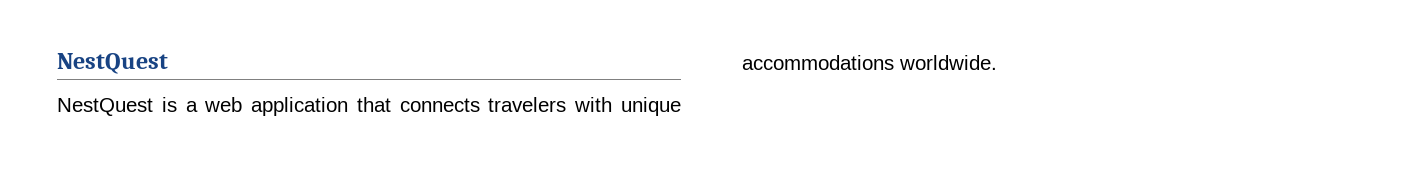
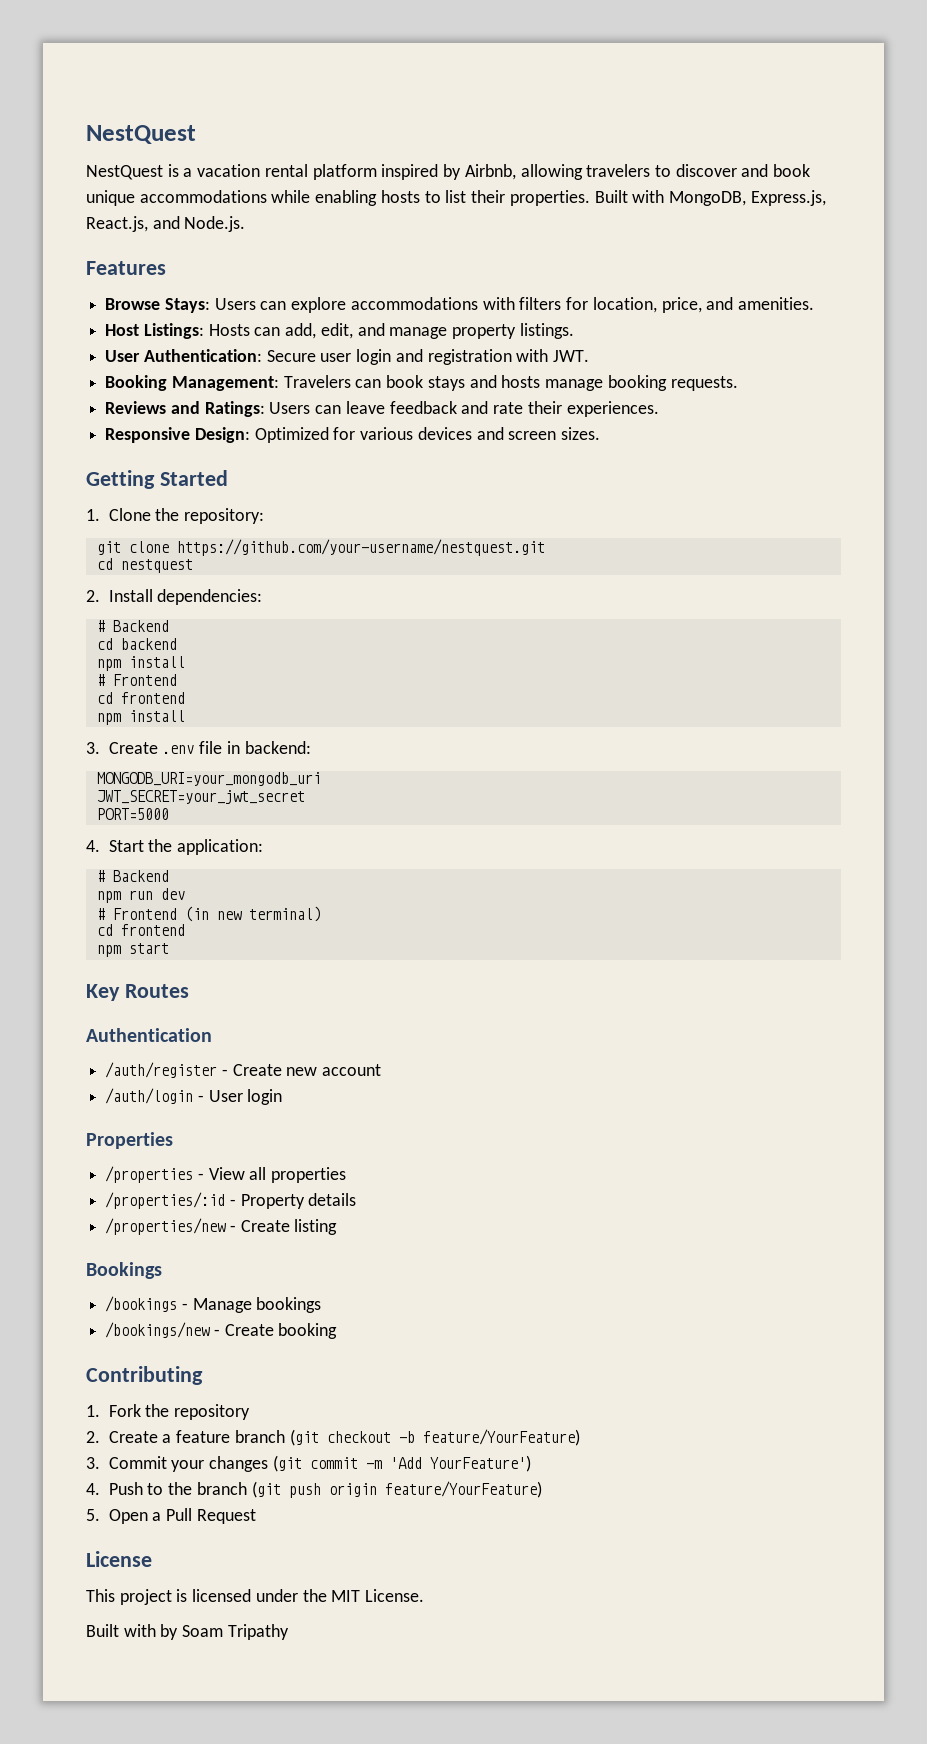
[204,97,681,116] [742,55,997,70] web application that connects travelers with unique accommodations worldwide. -> [197,164,811,180] [86,190,826,206] [86,216,246,232] [86,261,166,275] [105,297,814,313] [105,323,574,339] [105,349,590,365] [105,375,738,391] [105,401,659,417] [105,427,601,443] [86,470,228,489] [86,508,265,524] [96,539,545,556] [96,558,193,573] [86,589,263,605] [96,620,169,632] [96,638,177,650] [96,656,185,671] [96,674,177,686] [96,692,185,704] [96,710,185,725] [86,741,311,754] [96,772,321,786] [96,790,305,804] [96,808,169,820] [86,839,264,855] [96,870,169,882] [96,888,185,903] [96,906,321,922] [96,924,185,936] [96,943,169,957] [86,984,189,1001] [86,1028,212,1042] [105,1062,382,1078] [105,1088,283,1105] [86,1132,173,1149] [105,1166,347,1183] [105,1192,357,1209] [105,1218,338,1235] [86,1262,162,1279] [105,1296,322,1313] [105,1322,338,1339] [86,1366,203,1385] [86,1404,251,1420] [86,1429,580,1446] [86,1455,531,1472] [86,1481,542,1498] [86,1508,256,1524] [86,1551,152,1567] [86,1589,425,1605] [86,1624,289,1640] vacation rental platform inspired by Airbnb, allowing travelers to discover and book unique accommodations while enabling hosts to list their properties. Built with MongoDB, Express.js, React.js, and Node.js. // Features // Browse Stays: Users can explore accommodations with filters for location, price, and amenities. // Host Listings: Hosts can add, edit, and manage property listings. // User Authentication: Secure user login and registration with JWT. // Booking Management: Travelers can book stays and hosts manage booking requests. // Reviews and Ratings: Users can leave feedback and rate their experiences. // Responsive Design: Optimized for various devices and screen sizes. // Getting Started // 1. Clone the repository: // git clone https://github.com/your-username/nestquest.git // cd nestquest // 2. Install dependencies: // # Backend // cd backend // npm install // # Frontend // cd frontend // npm install // 3. Create .env file in backend: // MONGODB_URI=your_mongodb_uri // JWT_SECRET=your_jwt_secret // PORT=5000 // 4. Start the application: // # Backend // npm run dev // # Frontend (in new terminal) // cd frontend // npm start // Key Routes // Authentication // /auth/register - Create new account // /auth/login - User login // Properties // /properties - View all properties // /properties/:id - Property details // /properties/new - Create listing // Bookings // /bookings - Manage bookings // /bookings/new - Create booking // Contributing // 1. Fork the repository // 2. Create a feature branch (git checkout -b feature/YourFeature) // 3. Commit your changes (git commit -m 'Add YourFeature') // 4. Push to the branch (git push origin feature/YourFeature) // 5. Open a Pull Request // License // This project is licensed under the MIT License. // Built with by Soam Tripathy

